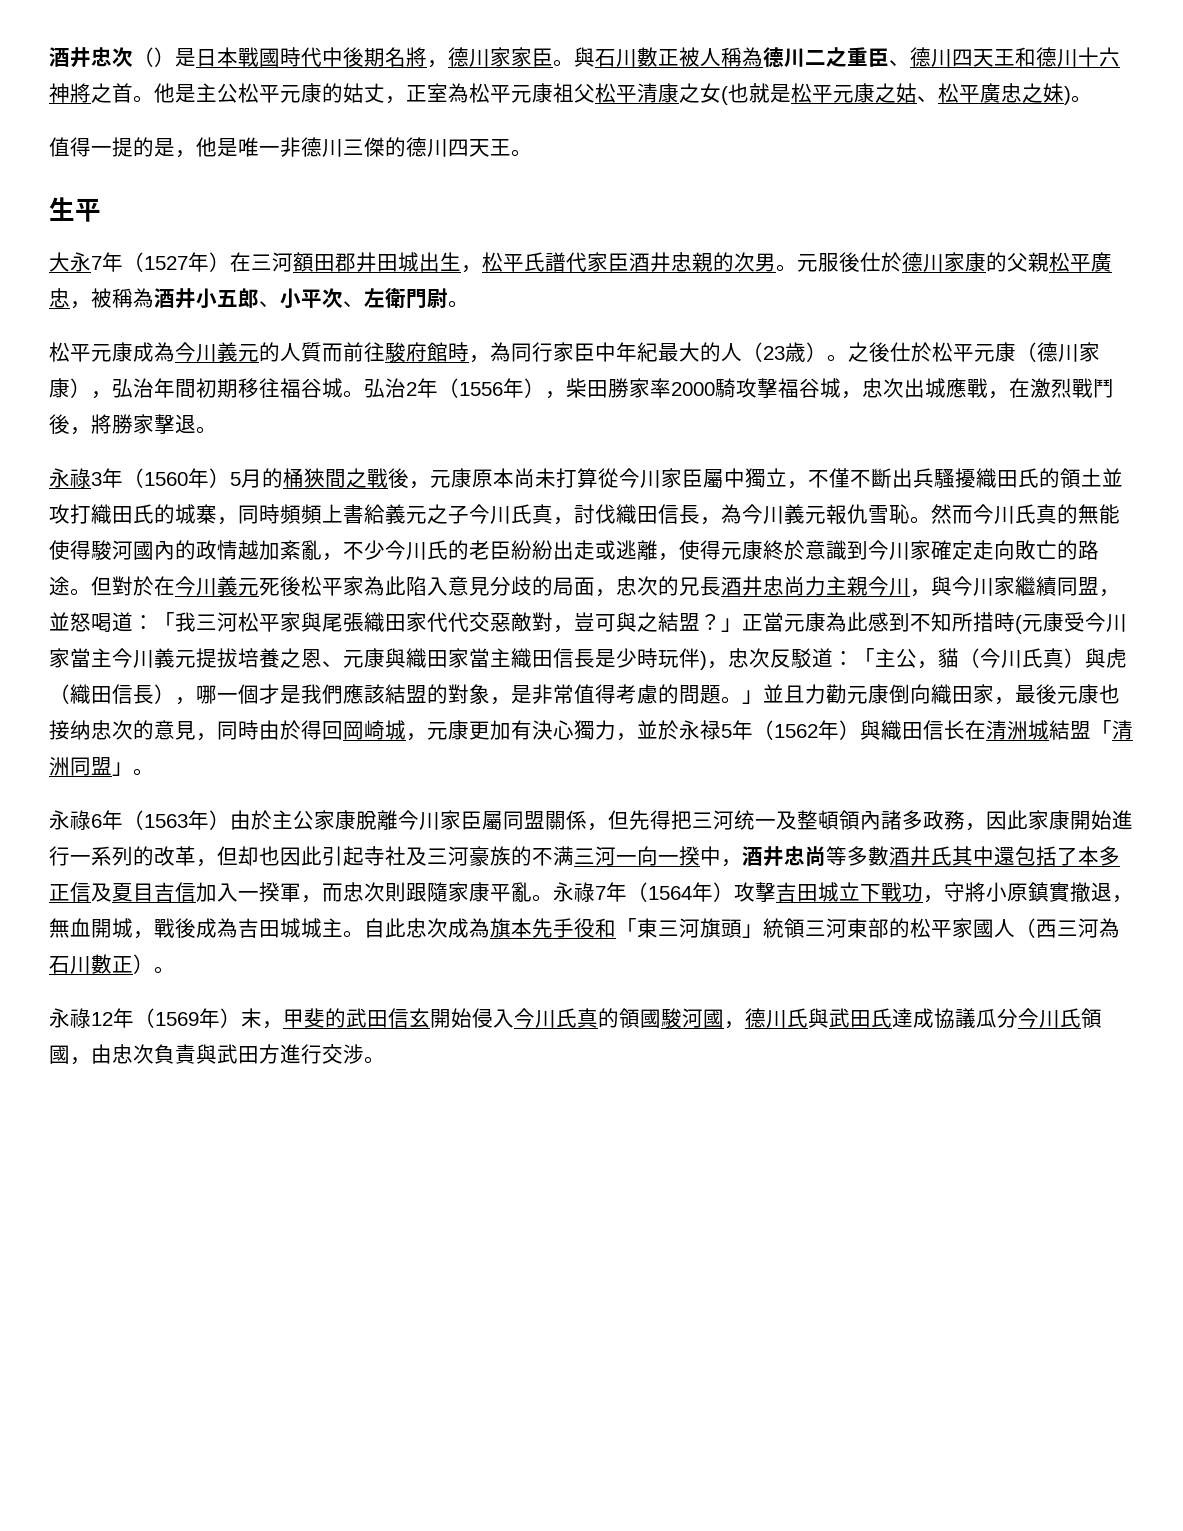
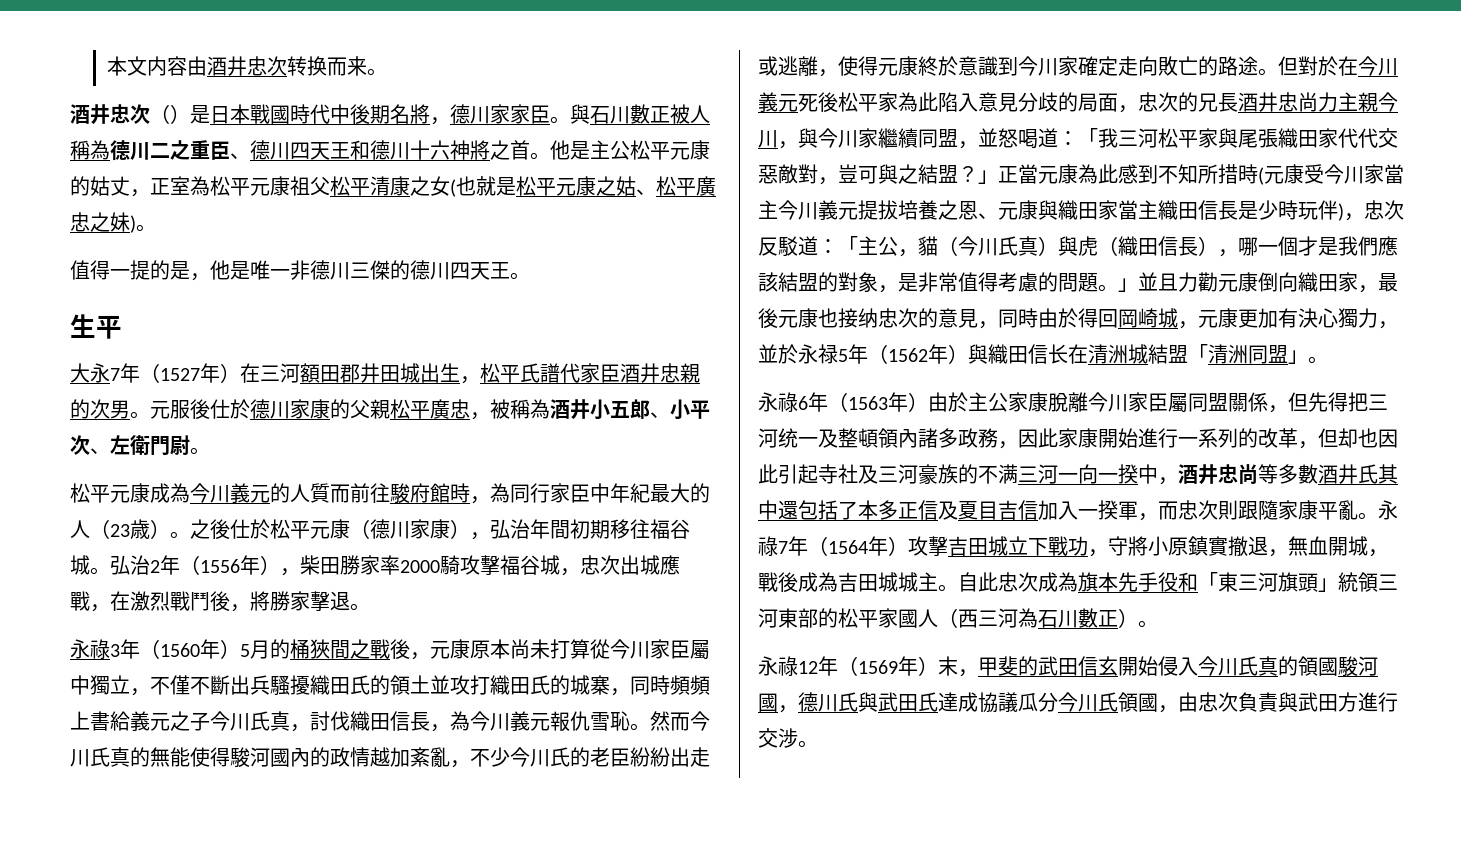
(49, 57) none -> [106,56,387,76] 本文内容由酒井忠次转换而来。 //

